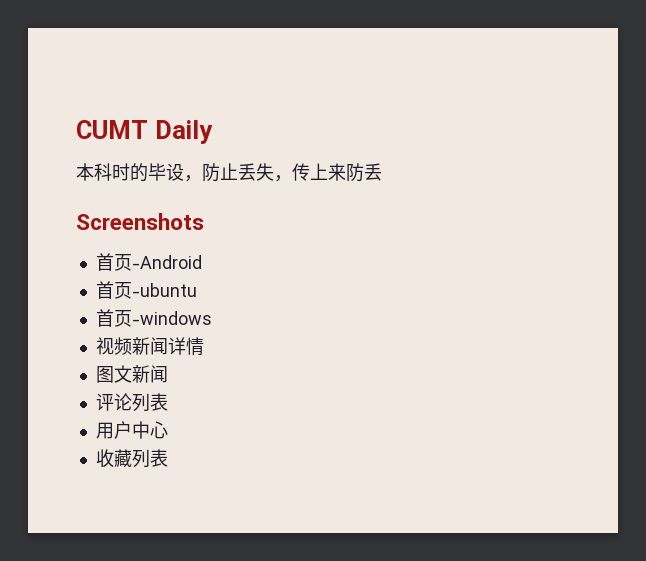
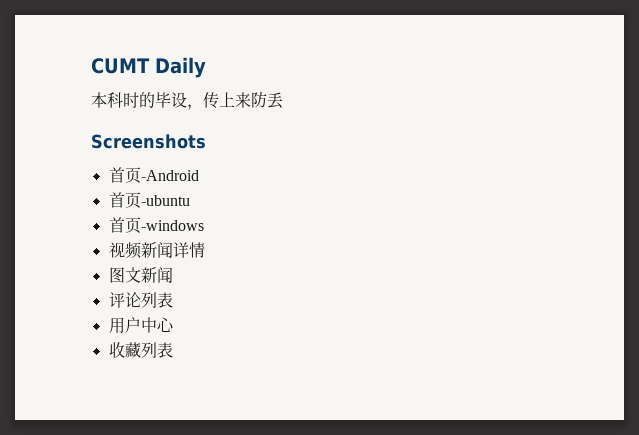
[202,163,292,182] 防止丢失， -> (203, 107) none

